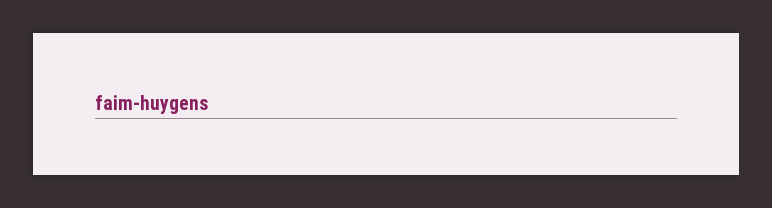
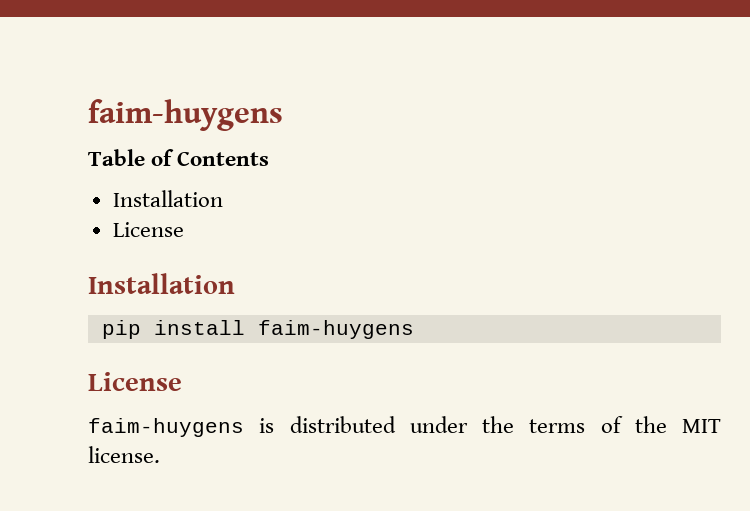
[95,95,208,114] faim-huygens -> [88,99,283,131] [88,149,270,166] [112,190,223,207] [112,222,184,237] [88,273,235,294] [101,320,414,339] [88,372,182,391] [88,416,721,437] [88,446,160,463] faim-huygens // Table of Contents // Installation // License // Installation // pip install faim-huygens // License // faim-huygens is distributed under the terms of the MIT license.

